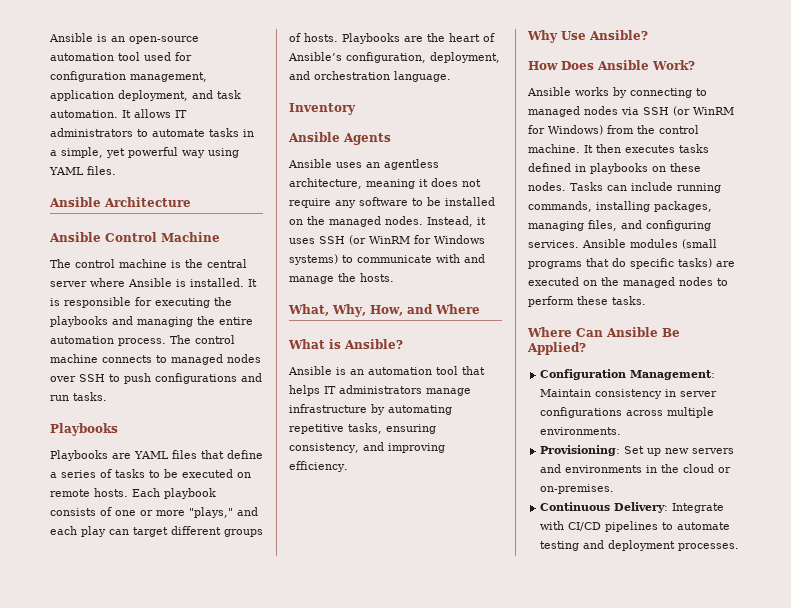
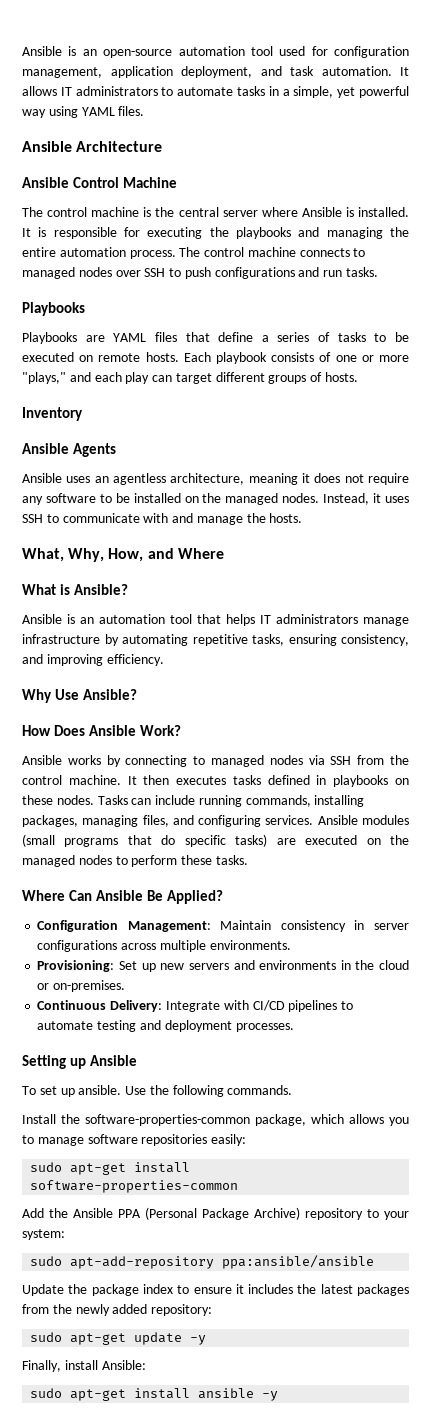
[342,33,495,44] [288,52,500,63] [289,71,451,82] Playbooks are the heart of Ansible’s configuration, deployment, and orchestration language. -> (359, 377) none
[349,235,485,245] [289,254,338,265] (or WinRM for Windows systems) -> (43, 518) none
[673,106,734,116] [528,125,603,135] (or WinRM for Windows) -> (352, 760) none
(740, 547) none -> [22,1055,137,1069] [22,1085,293,1097] [22,1114,409,1126] [22,1134,247,1146] [30,1162,191,1175] [30,1180,239,1193] [22,1207,409,1220] [22,1229,65,1240] [30,1255,375,1269] [22,1284,410,1296] [22,1304,213,1316] [30,1332,207,1345] [22,1360,146,1372] [30,1388,279,1401] // Setting up Ansible // To set up ansible. Use the following commands. // Install the software-properties-common package, which allows you to manage software repositories easily: // sudo apt-get install software-properties-common // Add the Ansible PPA (Personal Package Archive) repository to your system: // sudo apt-add-repository ppa:ansible/ansible // Update the package index to ensure it includes the latest packages from the newly added repository: // sudo apt-get update -y // Finally, install Ansible: // sudo apt-get install ansible -y

